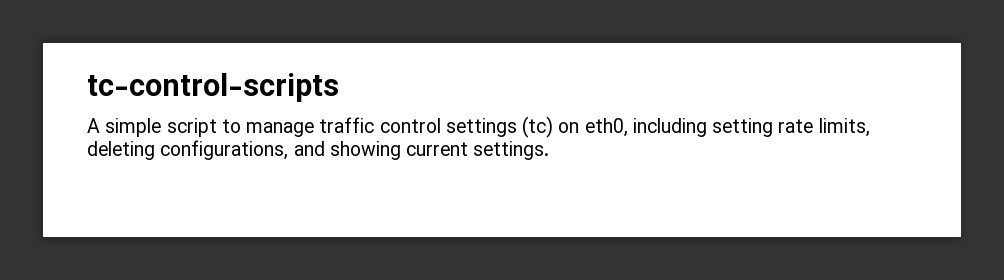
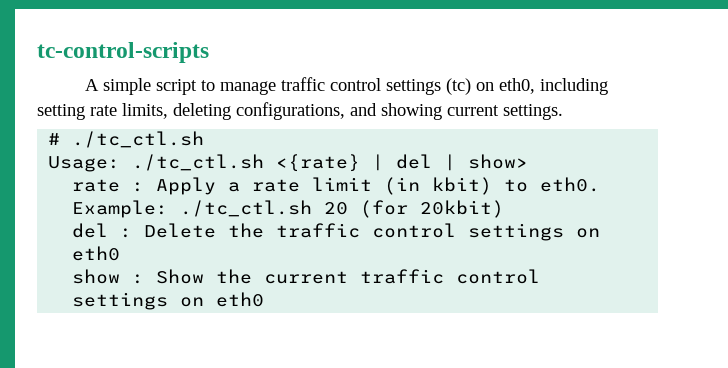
(550, 150) none -> [48,131,205,148] [48,154,529,172] [72,177,601,195] [72,200,505,218] [72,223,601,241] [72,246,121,261] [72,269,541,284] [72,292,265,310] // # ./tc_ctl.sh // Usage: ./tc_ctl.sh <{rate} | del | show> // rate : Apply a rate limit (in kbit) to eth0. Example: ./tc_ctl.sh 20 (for 20kbit) // del : Delete the traffic control settings on eth0 // show : Show the current traffic control settings on eth0

